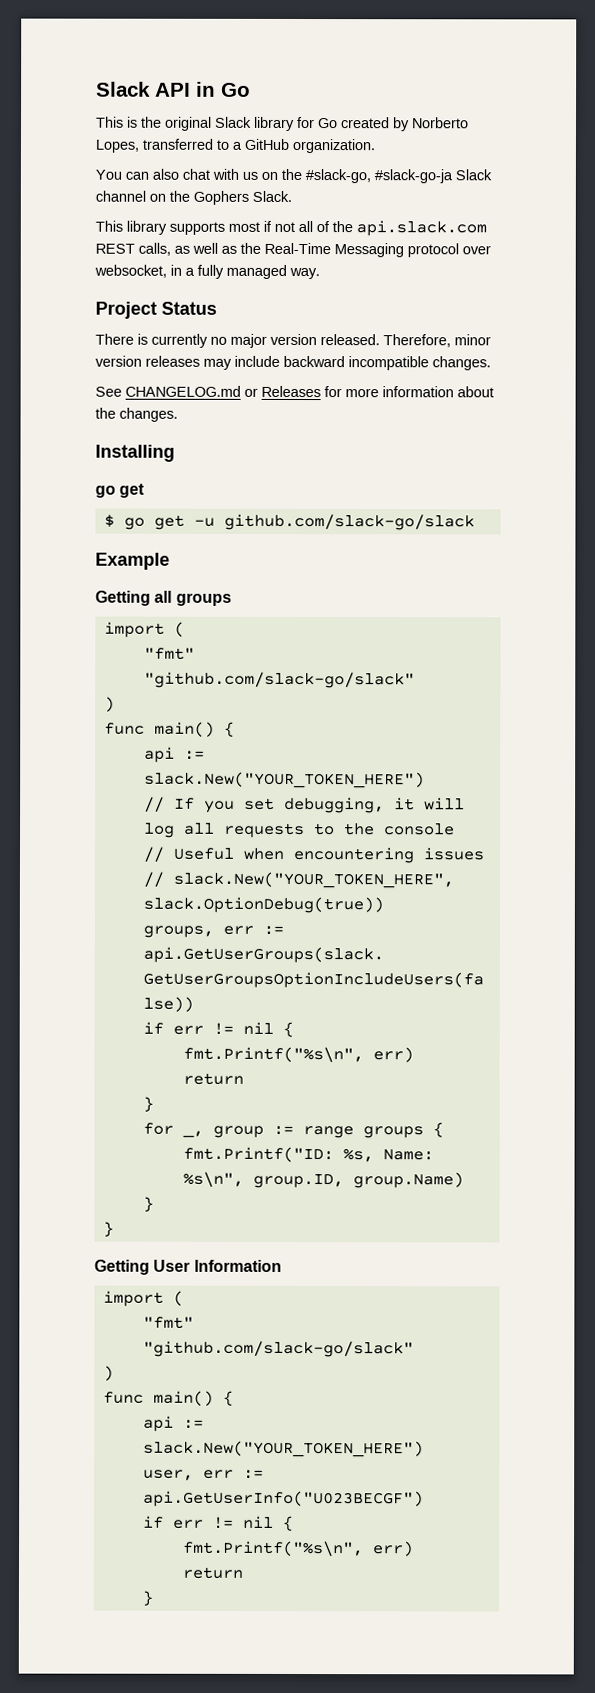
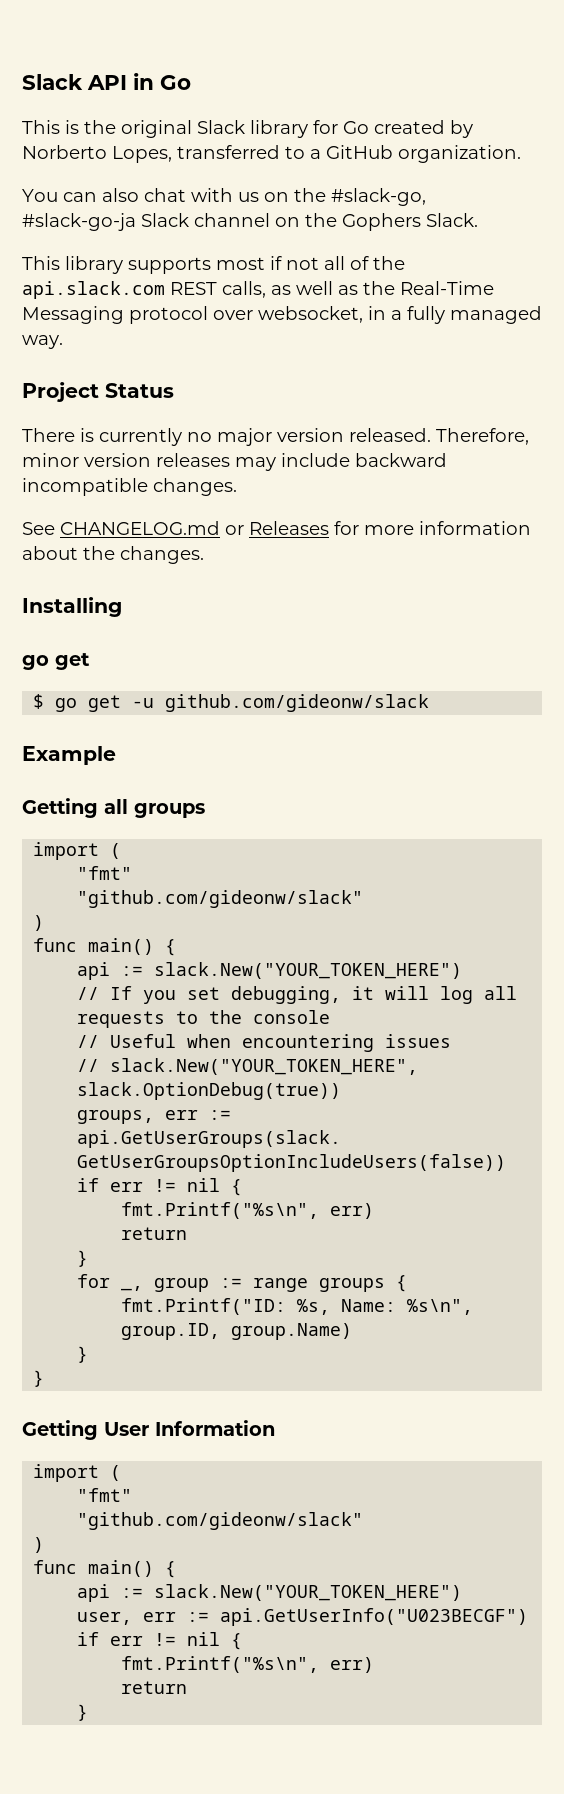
[223,513,475,531] github.com/slack-go/slack -> [165,694,430,712] github.com/gideonw/slack
[143,671,415,689] "github.com/slack-go/slack" -> [77,890,364,908] "github.com/gideonw/slack"
[142,1340,414,1358] "github.com/slack-go/slack" -> [77,1512,364,1530] "github.com/gideonw/slack"

